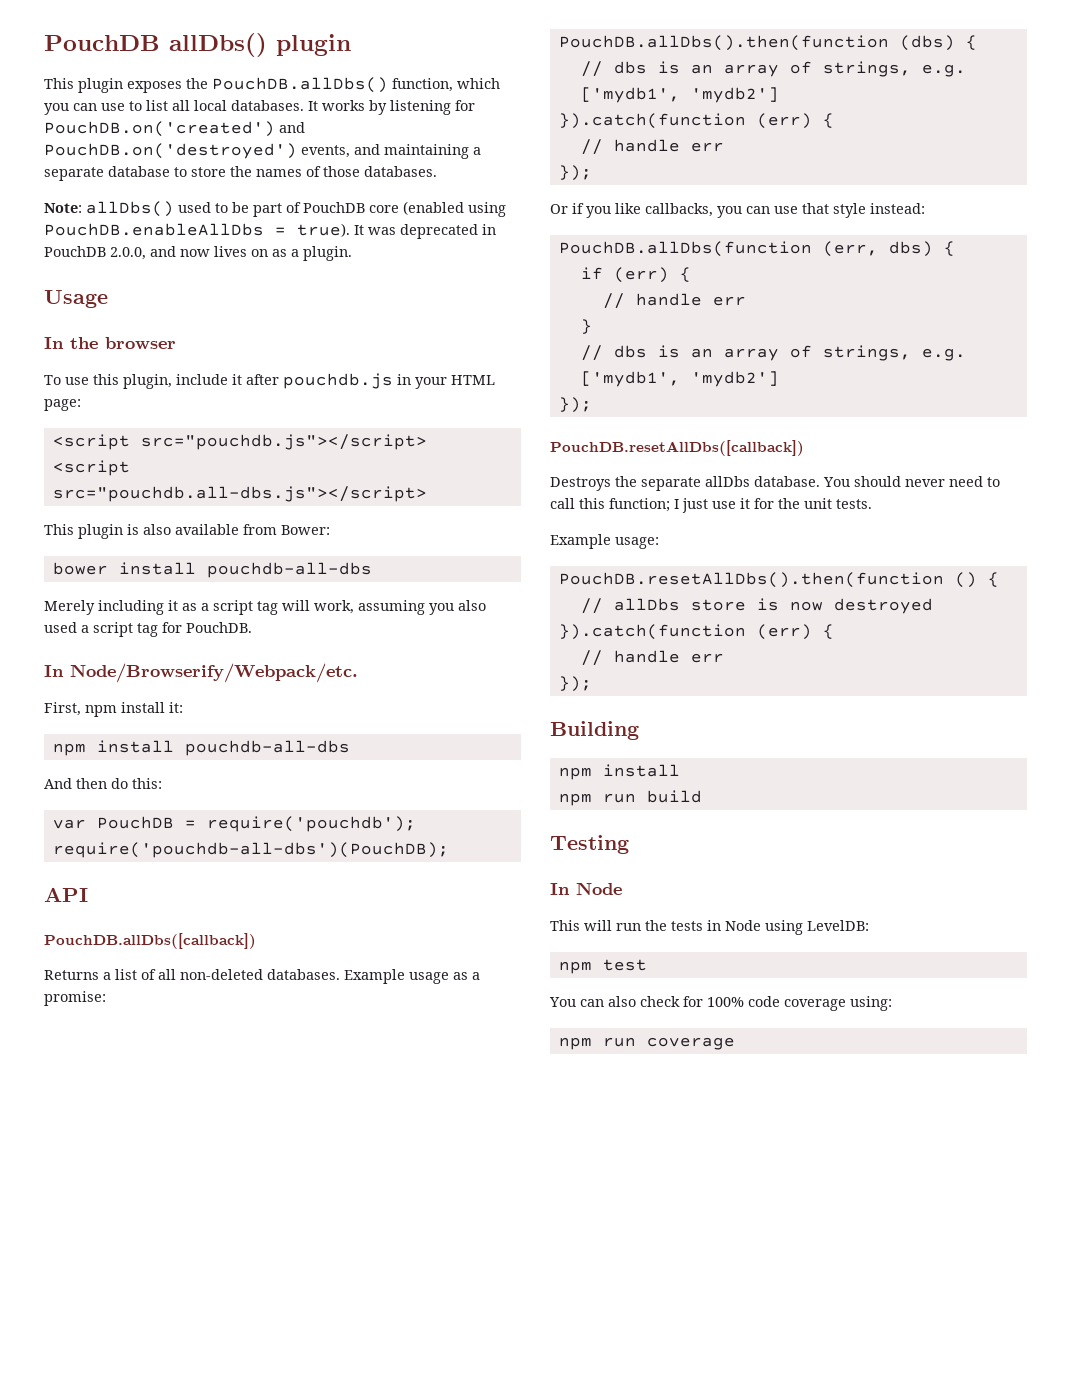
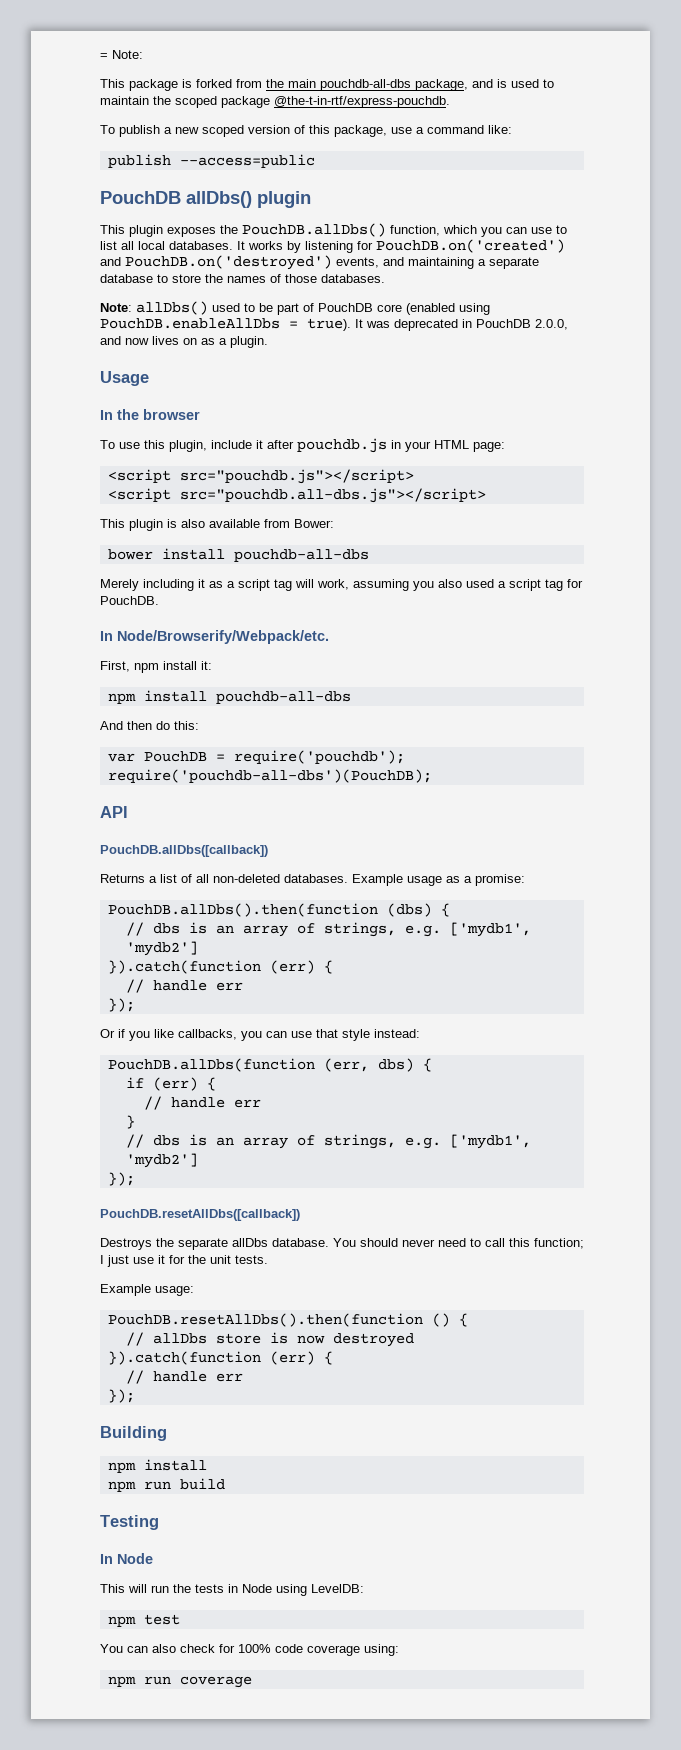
(44, 43) none -> [100,50,143,59] [100,79,554,91] [100,96,450,108] [100,125,512,137] [107,154,315,168] = Note: // This package is forked from the main pouchdb-all-dbs package, and is used to maintain the scoped package @the-t-in-rtf/express-pouchdb. // To publish a new scoped version of this package, use a command like: // publish --access=public //

